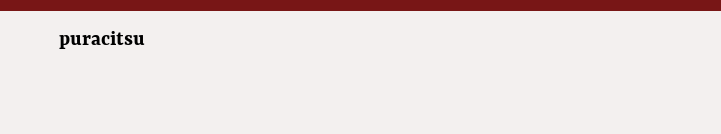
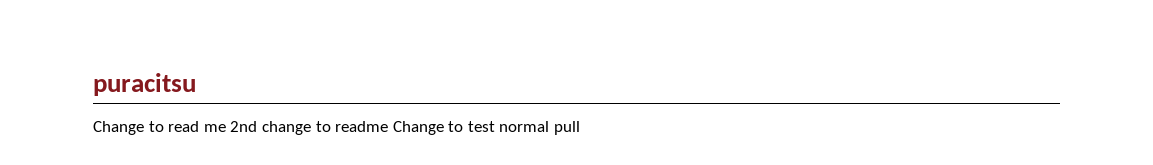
(145, 40) none -> [93,121,581,135] // Change to read me 2nd change to readme Change to test normal pull

